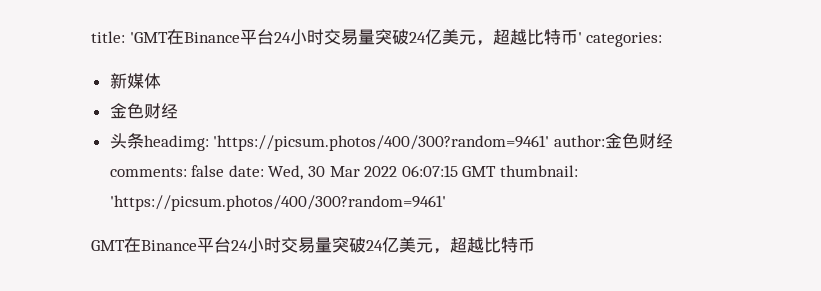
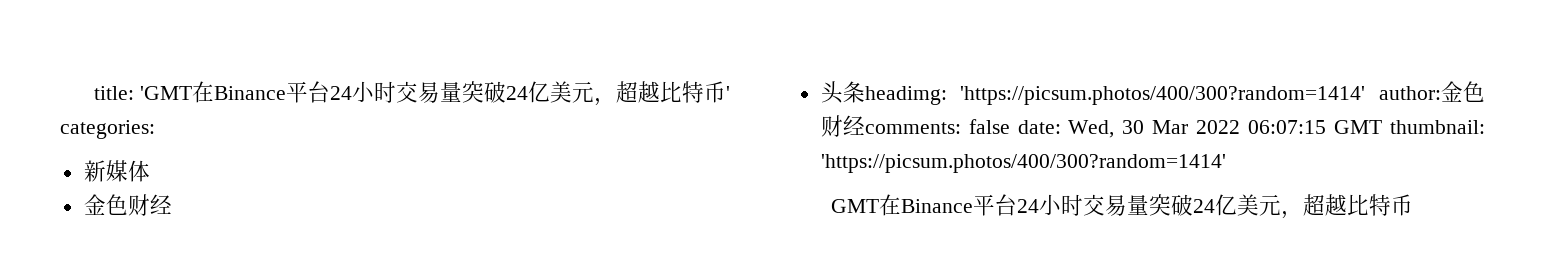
[213,135,550,151] 'https://picsum.photos/400/300?random=9461' -> [960,86,1366,105] 'https://picsum.photos/400/300?random=1414'
[109,195,446,211] 'https://picsum.photos/400/300?random=9461' -> [820,154,1226,173] 'https://picsum.photos/400/300?random=1414'

